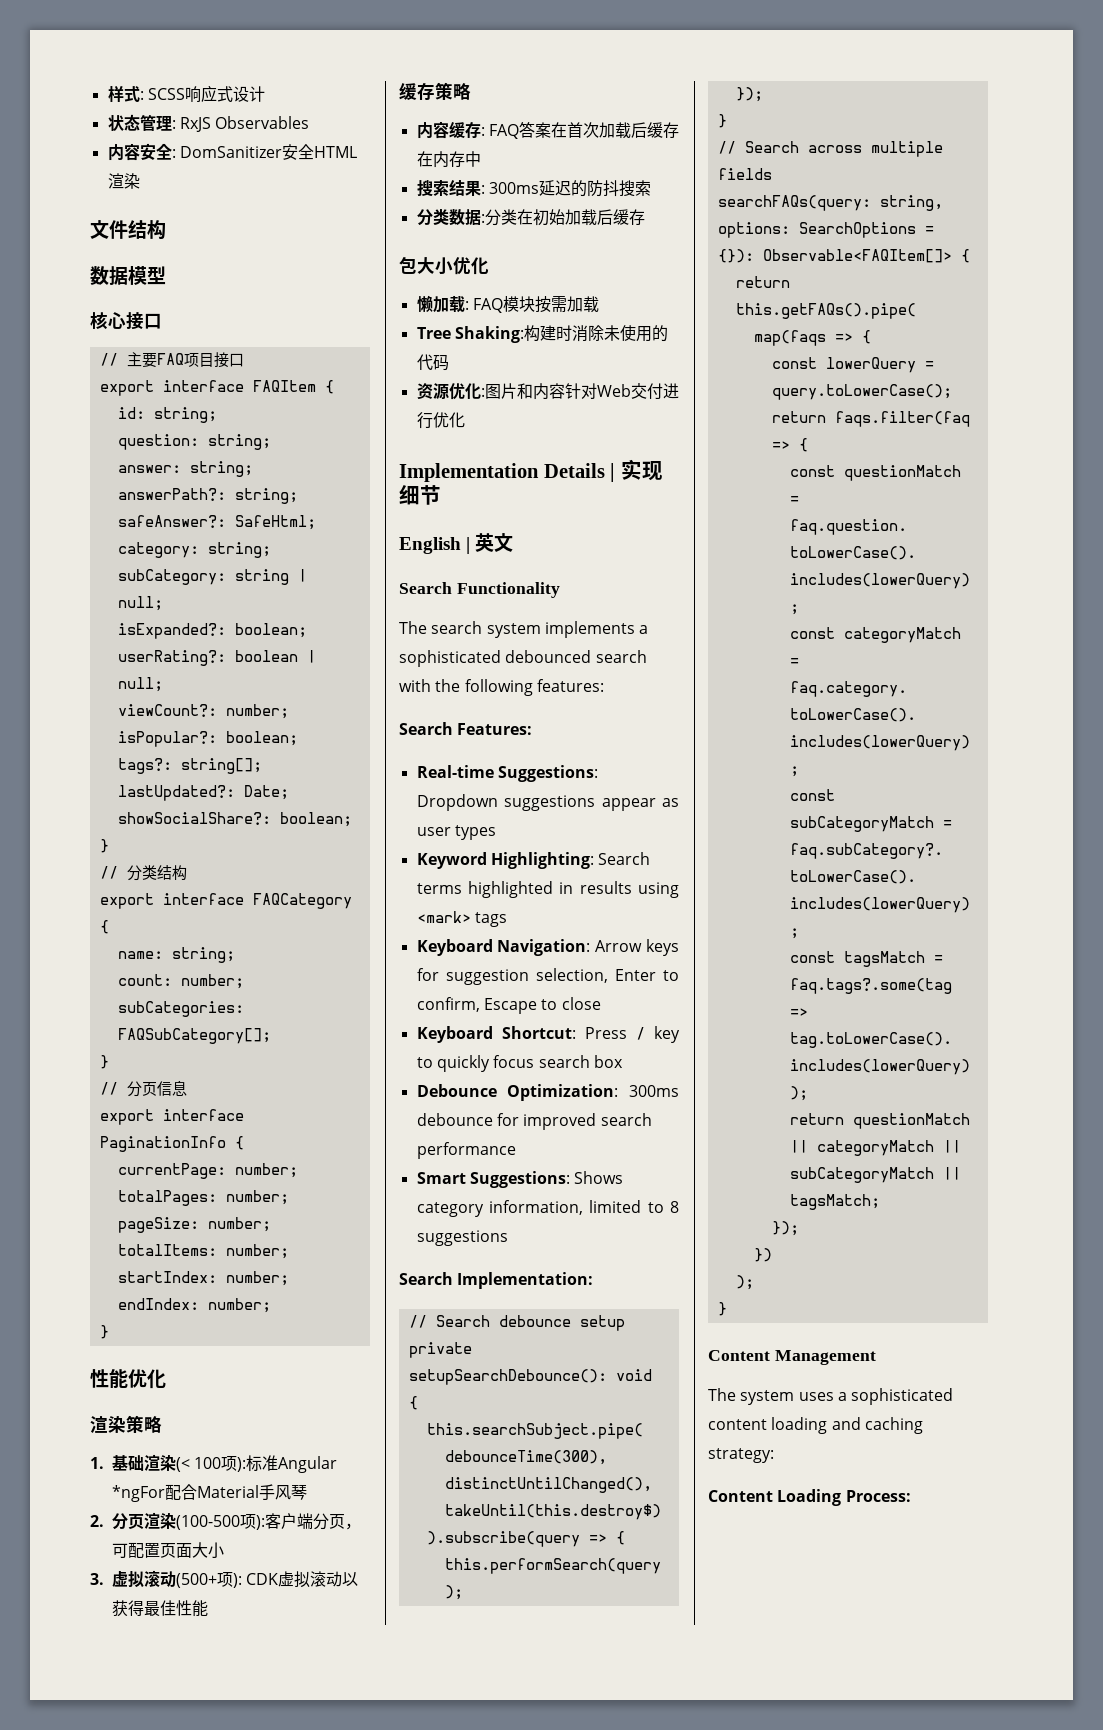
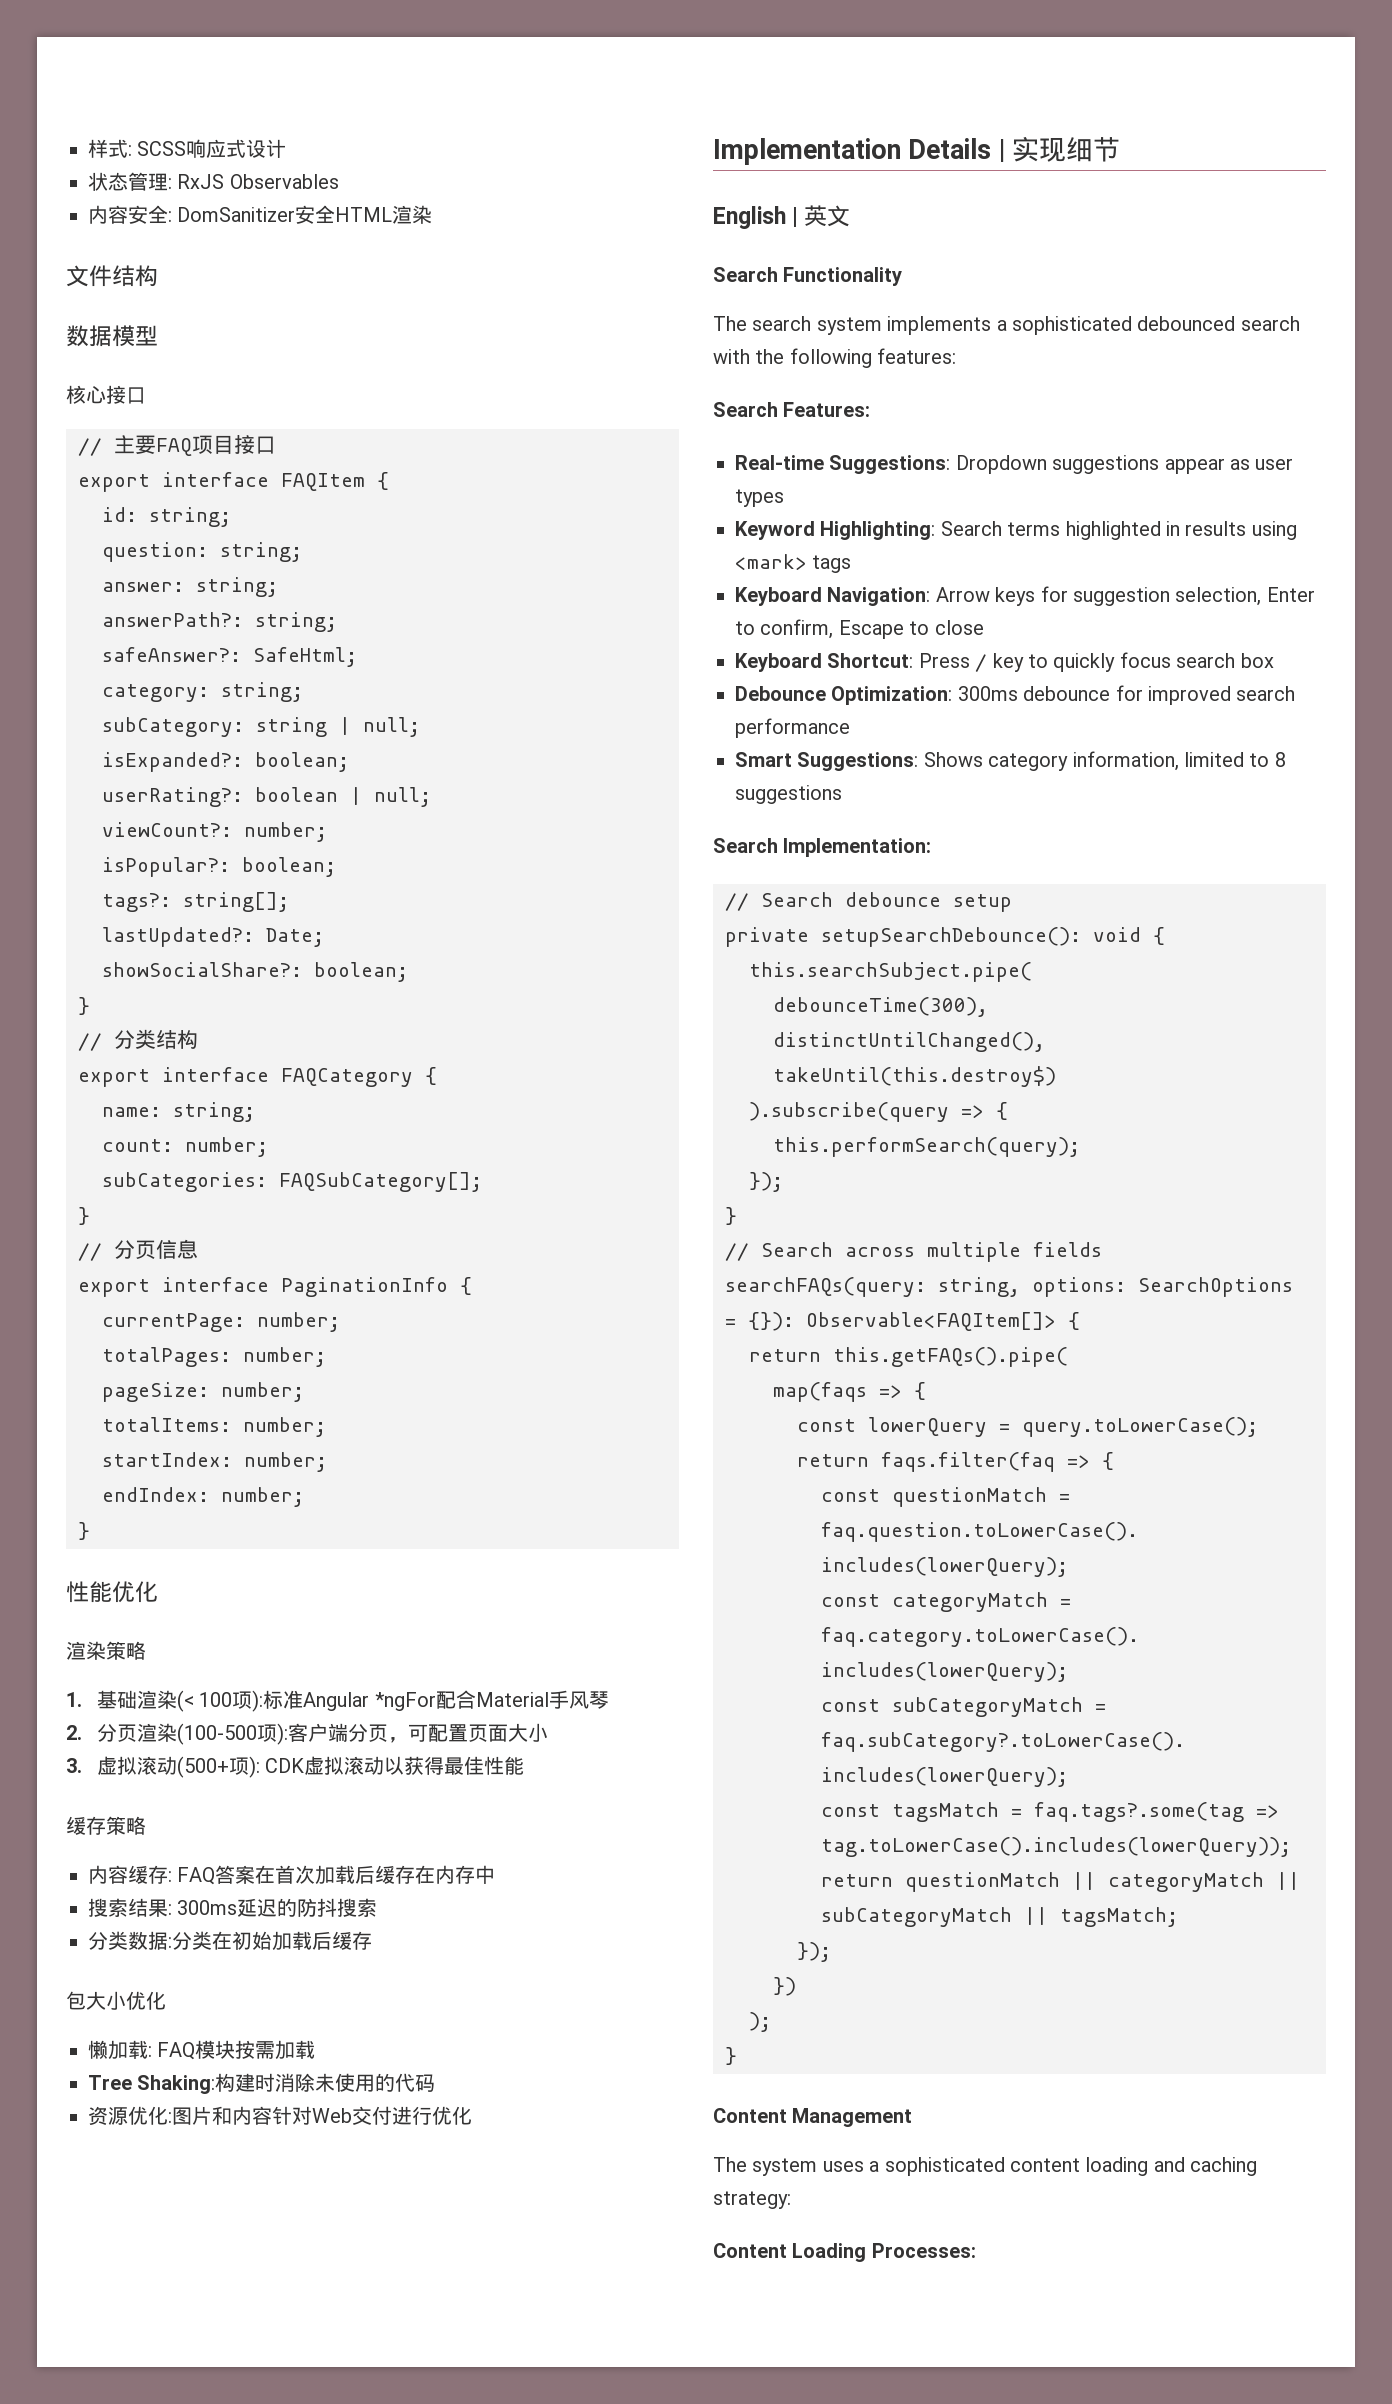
[845,1490,911,1502] Process: -> [871,2243,976,2258] Processes:

